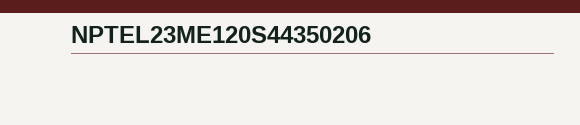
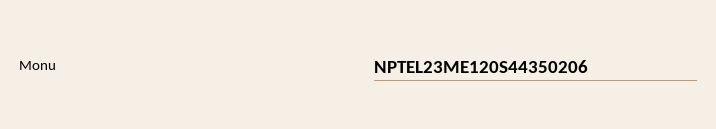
(71, 34) none -> [19,61,56,70] Monu //

